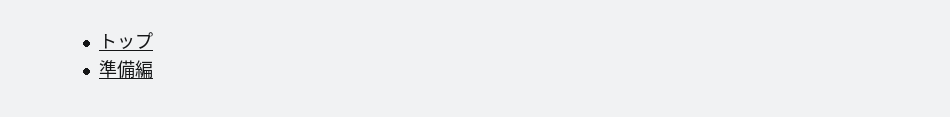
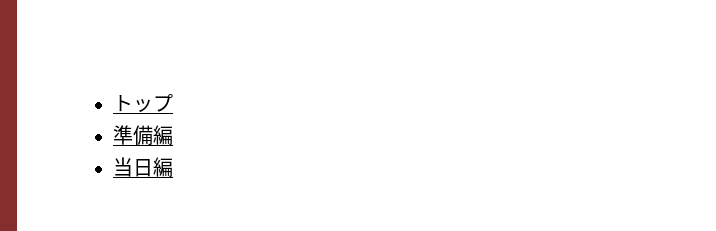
(153, 69) none -> [113,157,173,177] // 当日編

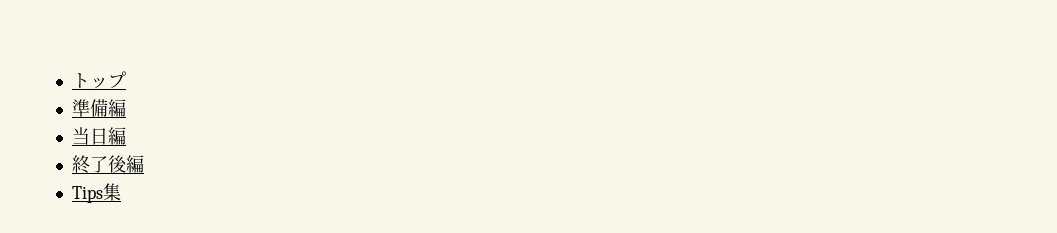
(173, 167) none -> [71,155,144,174] [71,183,121,203] // 終了後編 // Tips集

